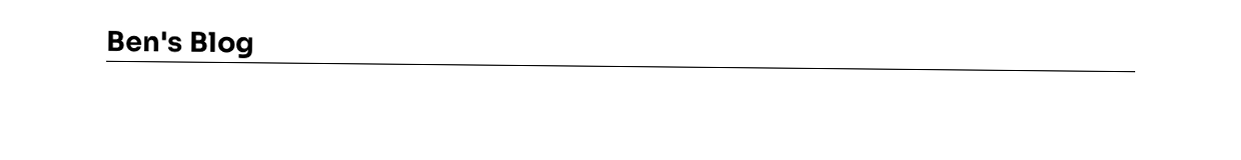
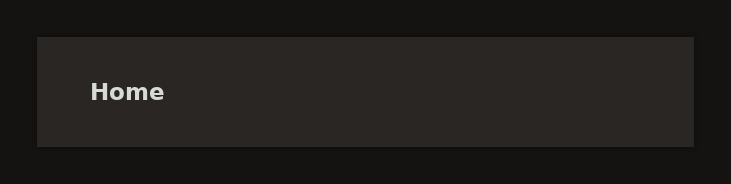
[106,30,256,59] Ben's Blog -> [90,83,165,100] Home

